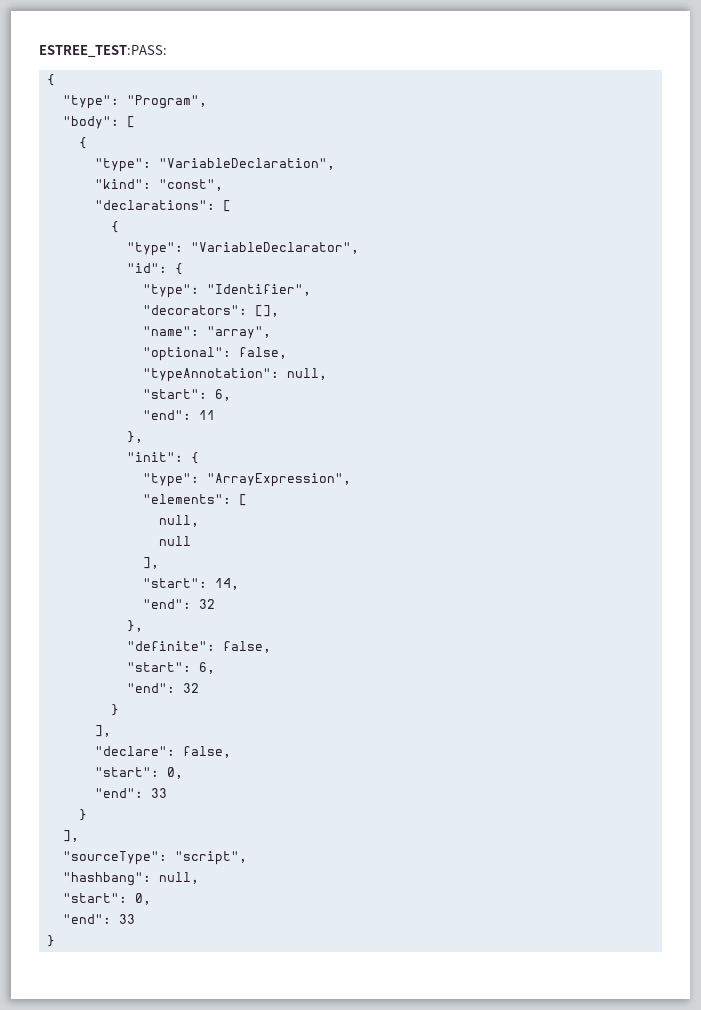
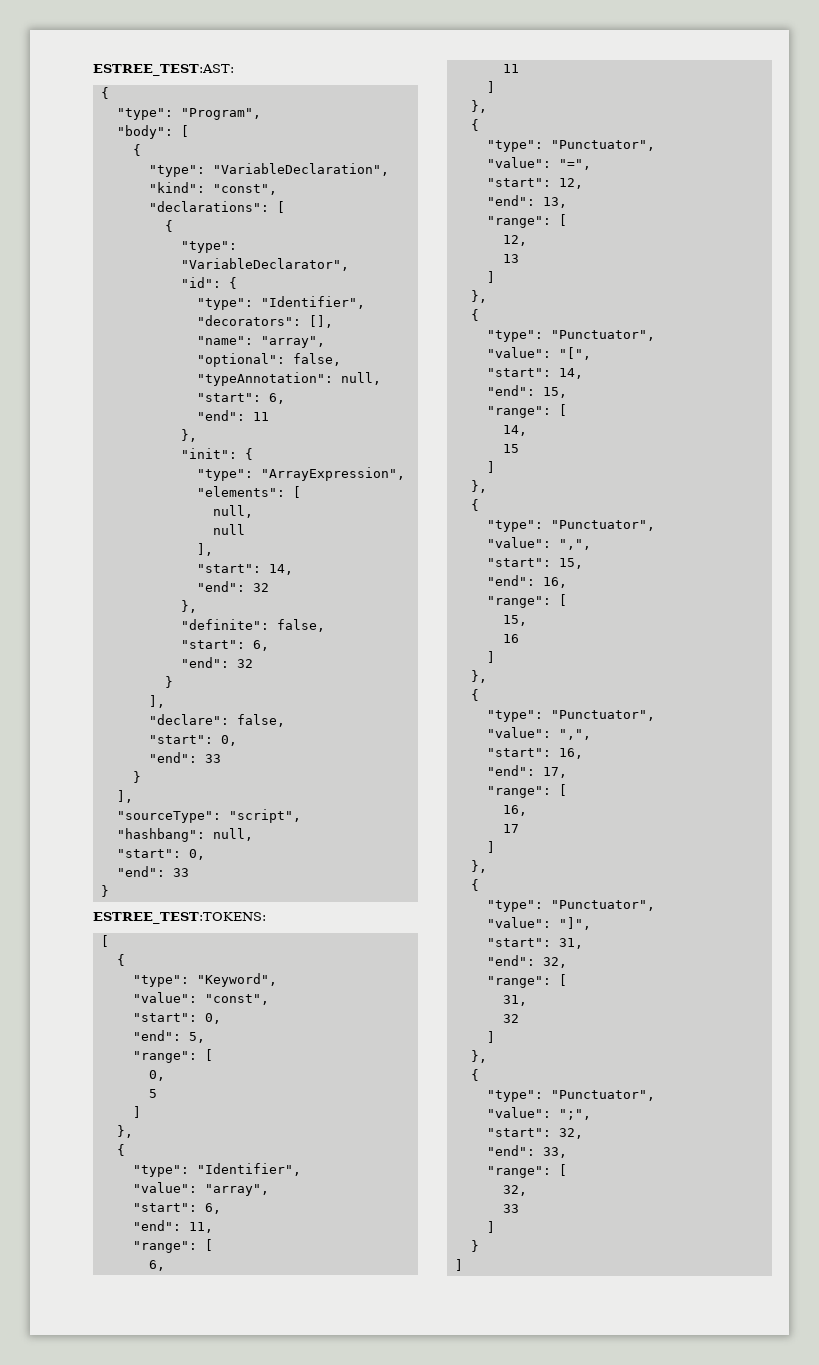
[39,45,167,57] ESTREE_TEST:PASS: -> [93,64,234,76] ESTREE_TEST:AST:
(55, 941) none -> [93,912,266,924] [100,935,109,947] [116,954,125,966] [132,973,277,987] [132,992,269,1005] [132,1013,221,1024] [132,1030,205,1043] [132,1049,213,1063] [148,1070,165,1081] [148,1089,157,1098] [132,1106,141,1118] [116,1125,133,1138] [116,1144,125,1156] [132,1163,301,1177] [132,1182,269,1196] [132,1203,221,1214] [132,1220,213,1233] [132,1239,213,1253] [148,1260,165,1271] [502,64,519,73] [486,81,495,93] [470,100,487,113] [470,119,479,131] [486,140,655,152] [486,157,591,170] [486,178,583,189] [486,195,567,208] [486,214,567,228] [502,235,527,246] [502,254,519,263] [486,271,495,283] [470,290,487,303] [470,309,479,321] [486,330,655,342] [486,347,591,360] [486,368,583,379] [486,385,567,398] [486,404,567,418] [502,425,527,436] [502,444,519,453] [486,461,495,473] [470,480,487,493] [470,499,479,511] [486,520,655,532] [486,537,591,550] [486,558,583,569] [486,575,567,588] [486,594,567,608] [502,615,527,626] [502,634,519,643] [486,651,495,663] [470,670,487,683] [470,689,479,701] [486,710,655,722] [486,727,591,740] [486,748,583,759] [486,765,567,778] [486,784,567,798] [502,805,527,816] [502,824,519,833] [486,841,495,853] [470,860,487,873] [470,879,479,891] [486,900,655,912] [486,917,591,930] [486,938,583,949] [486,955,567,968] [486,974,567,988] [502,995,527,1006] [502,1014,519,1023] [486,1031,495,1043] [470,1050,487,1063] [470,1069,479,1081] [486,1090,655,1102] [486,1107,591,1120] [486,1128,583,1139] [486,1145,567,1158] [486,1164,567,1178] [502,1185,527,1196] [502,1204,519,1213] [486,1221,495,1233] [470,1240,479,1252] [454,1259,463,1271] // ESTREE_TEST:TOKENS: // [ // { // "type": "Keyword", // "value": "const", // "start": 0, // "end": 5, // "range": [ // 0, // 5 // ] // }, // { // "type": "Identifier", // "value": "array", // "start": 6, // "end": 11, // "range": [ // 6, // 11 // ] // }, // { // "type": "Punctuator", // "value": "=", // "start": 12, // "end": 13, // "range": [ // 12, // 13 // ] // }, // { // "type": "Punctuator", // "value": "[", // "start": 14, // "end": 15, // "range": [ // 14, // 15 // ] // }, // { // "type": "Punctuator", // "value": ",", // "start": 15, // "end": 16, // "range": [ // 15, // 16 // ] // }, // { // "type": "Punctuator", // "value": ",", // "start": 16, // "end": 17, // "range": [ // 16, // 17 // ] // }, // { // "type": "Punctuator", // "value": "]", // "start": 31, // "end": 32, // "range": [ // 31, // 32 // ] // }, // { // "type": "Punctuator", // "value": ";", // "start": 32, // "end": 33, // "range": [ // 32, // 33 // ] // } // ]

